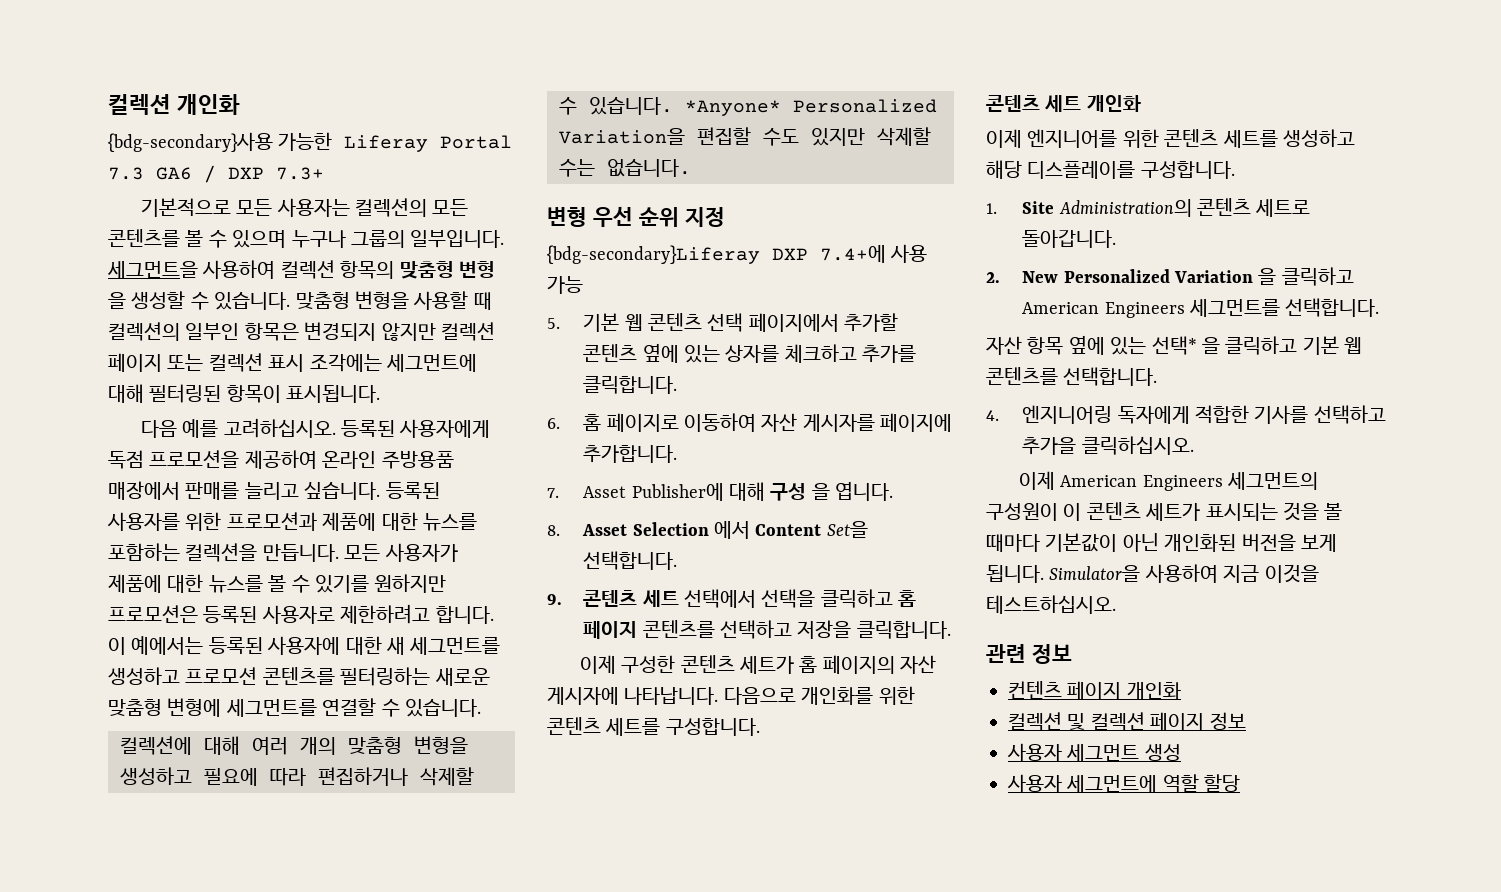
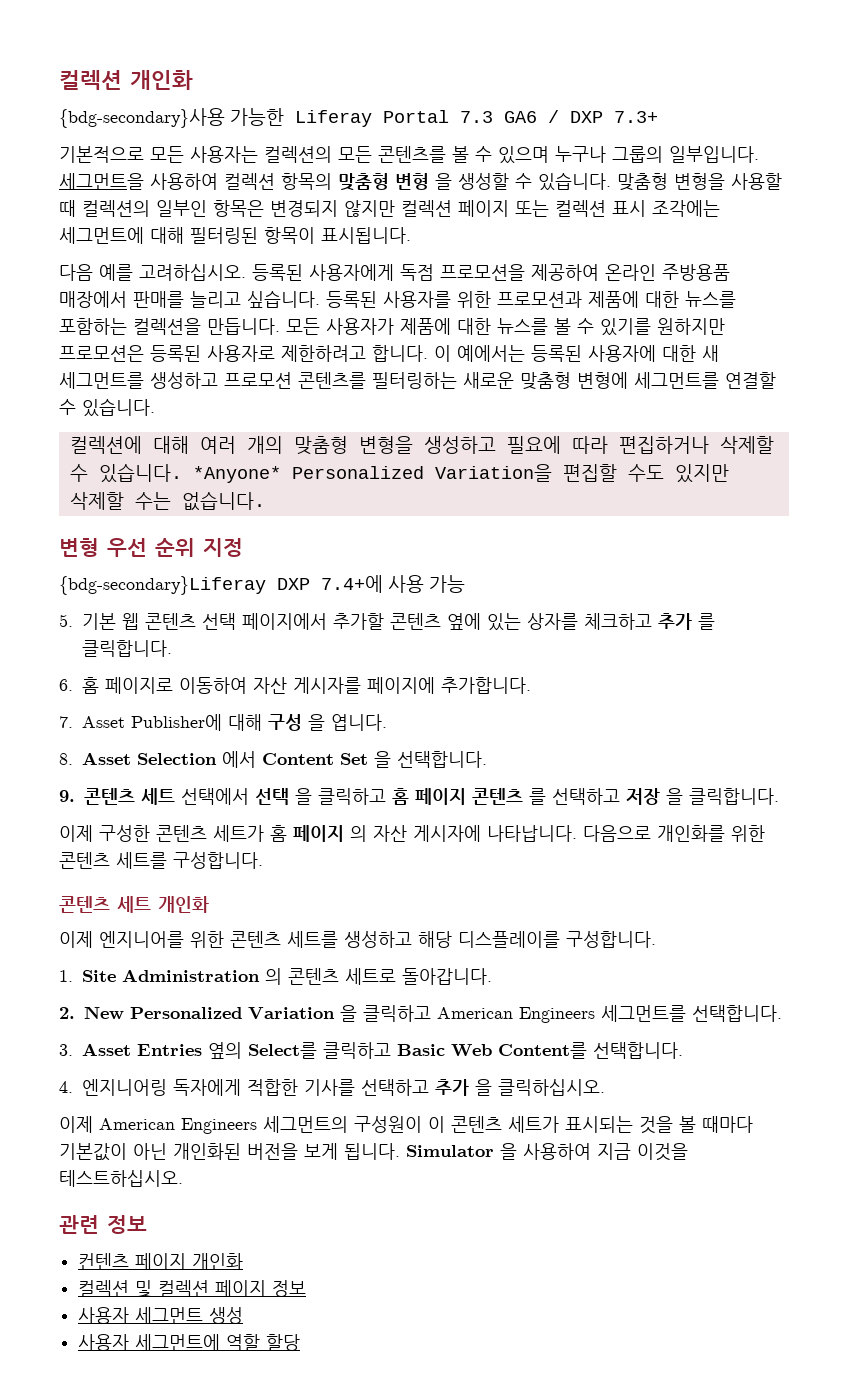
[862,345,917,363] 추가를 -> [657,613,715,630] 추가 를
[826,521,868,538] Set을 -> [339,751,391,768] Set 을
[761,589,816,608] 선택을 -> [254,788,312,805] 선택 을
[642,620,852,639] 콘텐츠를 선택하고 저장을 -> [471,788,683,805] 콘텐츠 를 선택하고 저장 을
[822,655,895,674] 페이지의 -> [293,825,367,842] 페이지 의
[1058,199,1192,217] Administration의 -> [121,968,282,985] Administration 의
[986,335,1363,355] [986,367,1058,385] 자산 항목 옆에 있는 선택* 을 클릭하고 기본 웹 콘텐츠를 -> [59,1042,587,1059] 3. Asset Entries 옆의 Select를 클릭하고 Basic Web Content를
[1022,437,1077,455] 추가을 -> [434,1079,492,1096] 추가 을
[1049,565,1141,582] Simulator을 -> [406,1143,517,1160] Simulator 을

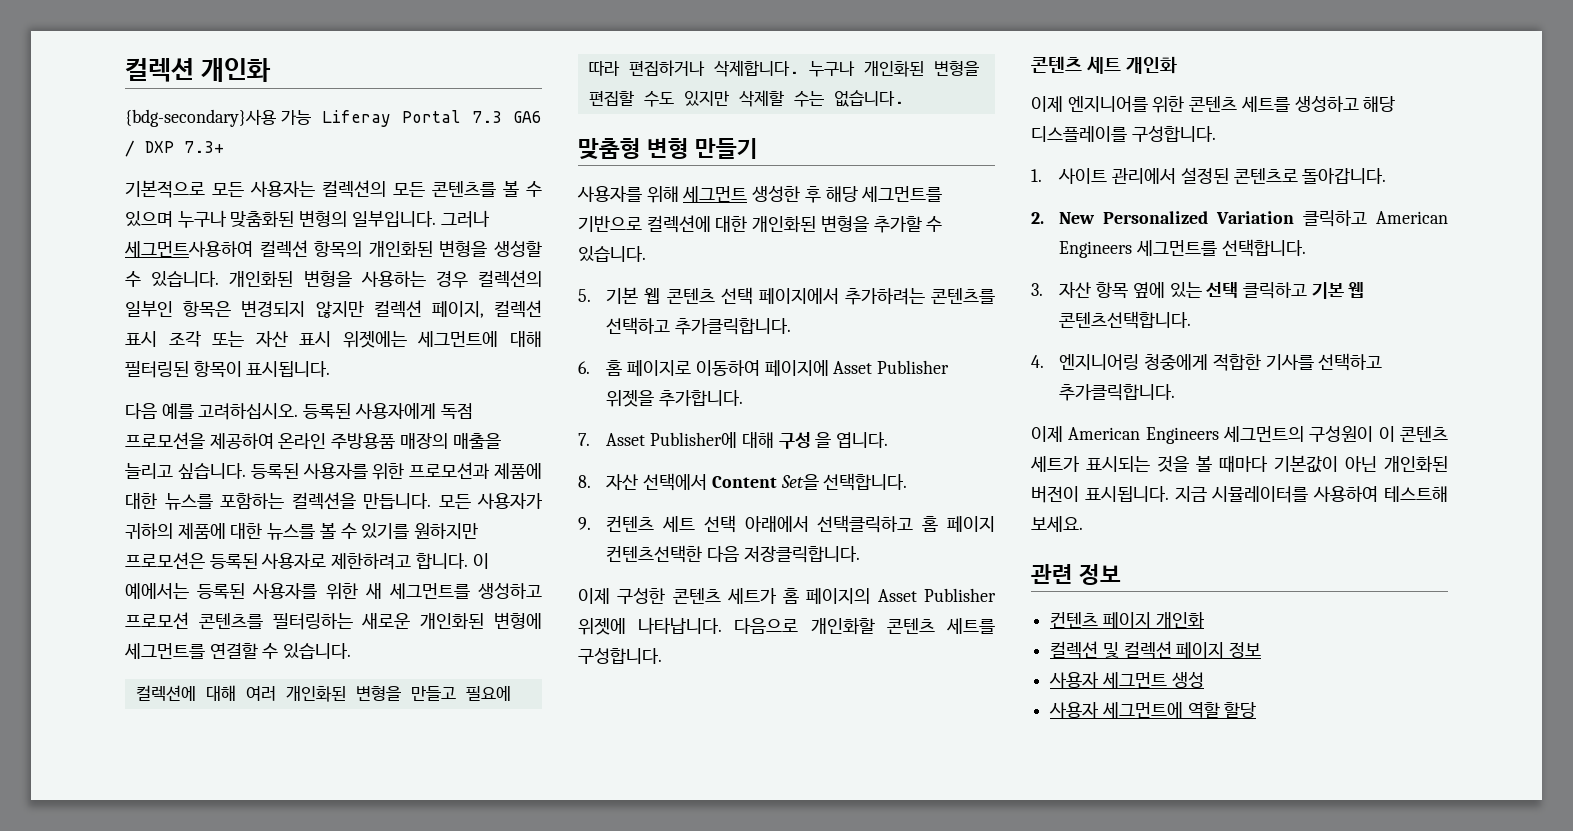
[230,108,284,126] 가능한 -> [281,110,312,125] 가능
[612,146,759,163] [59,172,782,191] [59,200,76,217] 그룹의 일부입니다. 세그먼트을 사용하여 컬렉션 항목의 맞춤형 변형 을 생성할 수 있습니다. 맞춤형 변형을 사용할 때 -> [230,210,490,228] [124,240,542,258] [125,270,468,288] 맞춤화된 변형의 일부입니다. 그러나 세그먼트사용하여 컬렉션 항목의 개인화된 변형을 생성할 수 있습니다. 개인화된 변형을 사용하는 경우
[458,200,720,217] 페이지 또는 컬렉션 표시 조각에는 -> [431,300,542,318] [125,331,407,348] 페이지, 컬렉션 표시 조각 또는 자산 표시 위젯에는
[59,291,184,308] 매장에서 판매를 -> [399,433,501,449] 매장의 매출을
(394, 326) none -> [125,523,173,539] 귀하의
[588,345,696,362] 사용자에 대한 -> [252,583,358,600] 사용자를 위한
[520,372,571,390] 맞춤형 -> [420,612,485,630] 개인화된
[246,436,774,455] [69,463,552,483] 개의 맞춤형 변형을 생성하고 필요에 따라 편집하거나 삭제할 수 있습니다. *Anyone* Personalized Variation을 -> [285,686,511,702] [588,60,979,77] 개인화된 변형을 만들고 필요에 따라 편집하거나 삭제합니다. 누구나 개인화된 변형을
[59,538,243,557] [59,575,465,595] 변형 우선 순위 지정 // {bdg-secondary}Liferay DXP 7.4+에 사용 가능 -> [578,138,759,160] [577,186,943,203] [578,215,943,233] [578,246,646,262] 맞춤형 변형 만들기 // 사용자를 위해 세그먼트 생성한 후 해당 세그먼트를 기반으로 컬렉션에 대한 개인화된 변형을 추가할 수 있습니다.
[332,613,715,631] [81,640,172,657] 추가할 콘텐츠 옆에 있는 상자를 체크하고 추가 를 클릭합니다. -> [844,288,995,305] [606,317,792,335] 추가하려는 콘텐츠를 선택하고 추가클릭합니다.
[252,677,435,694] 자산 게시자를 페이지에 -> [764,360,950,376] [606,390,655,407] 페이지에 Asset Publisher 위젯을
[81,751,487,768] [59,788,779,805] Asset Selection 에서 Content Set 을 선택합니다. // 9. 콘텐츠 세트 선택에서 선택 을 클릭하고 홈 페이지 콘텐츠 를 선택하고 저장 을 클릭합니다. -> [606,473,908,491] [578,515,995,533] [606,545,860,563] 자산 선택에서 Content Set을 선택합니다. // 9. 컨텐츠 세트 선택 아래에서 선택클릭하고 홈 페이지 컨텐츠선택한 다음 저장클릭합니다.
[293,825,765,842] 페이지 의 자산 게시자에 나타납니다. 다음으로 개인화를 위한 -> [806,588,996,604] [578,617,875,635] 페이지의 Asset Publisher 위젯에 나타납니다. 다음으로 개인화할
[81,968,396,985] Site Administration 의 콘텐츠 세트로 -> [1058,167,1298,184] 사이트 관리에서 설정된 콘텐츠로
[339,1005,357,1022] 을 -> (1295, 217) none
[81,1042,683,1059] Asset Entries 옆의 Select를 클릭하고 Basic Web Content를 선택합니다. -> [1059,282,1365,299] [1059,311,1192,329] 자산 항목 옆에 있는 선택 클릭하고 기본 웹 콘텐츠선택합니다.
[172,1079,241,1096] 독자에게 -> [1144,354,1209,370] 청중에게
[434,1079,605,1096] 추가 을 클릭하십시오. -> [1059,384,1176,401] 추가클릭합니다.
[247,1143,688,1161] [59,1170,183,1187] 버전을 보게 됩니다. Simulator 을 사용하여 지금 이것을 테스트하십시오. -> [1031,486,1448,503] [1031,516,1083,532] 버전이 표시됩니다. 지금 시뮬레이터를 사용하여 테스트해 보세요.

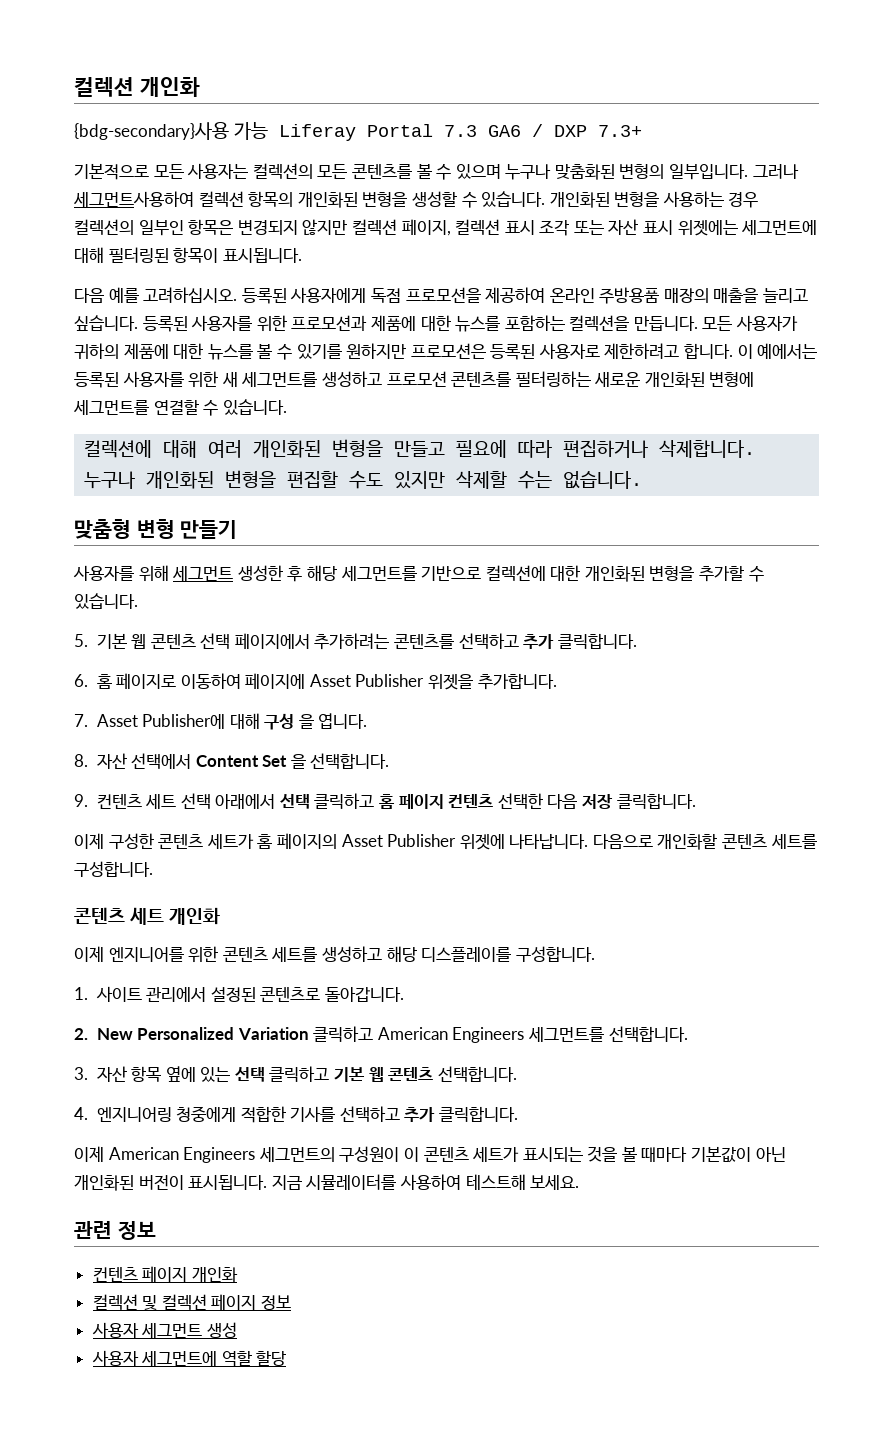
[675,318,792,335] 추가클릭합니다. -> [523,633,637,649] 추가 클릭합니다.
[780,474,819,490] Set을 -> [262,754,306,769] Set 을
[817,515,995,533] [606,545,860,563] 선택클릭하고 홈 페이지 컨텐츠선택한 다음 저장클릭합니다. -> [279,793,696,809] 선택 클릭하고 홈 페이지 컨텐츠 선택한 다음 저장 클릭합니다.
[1059,311,1192,329] 콘텐츠선택합니다. -> [388,1066,517,1082] 콘텐츠 선택합니다.
[1059,384,1176,401] 추가클릭합니다. -> [404,1106,519,1122] 추가 클릭합니다.

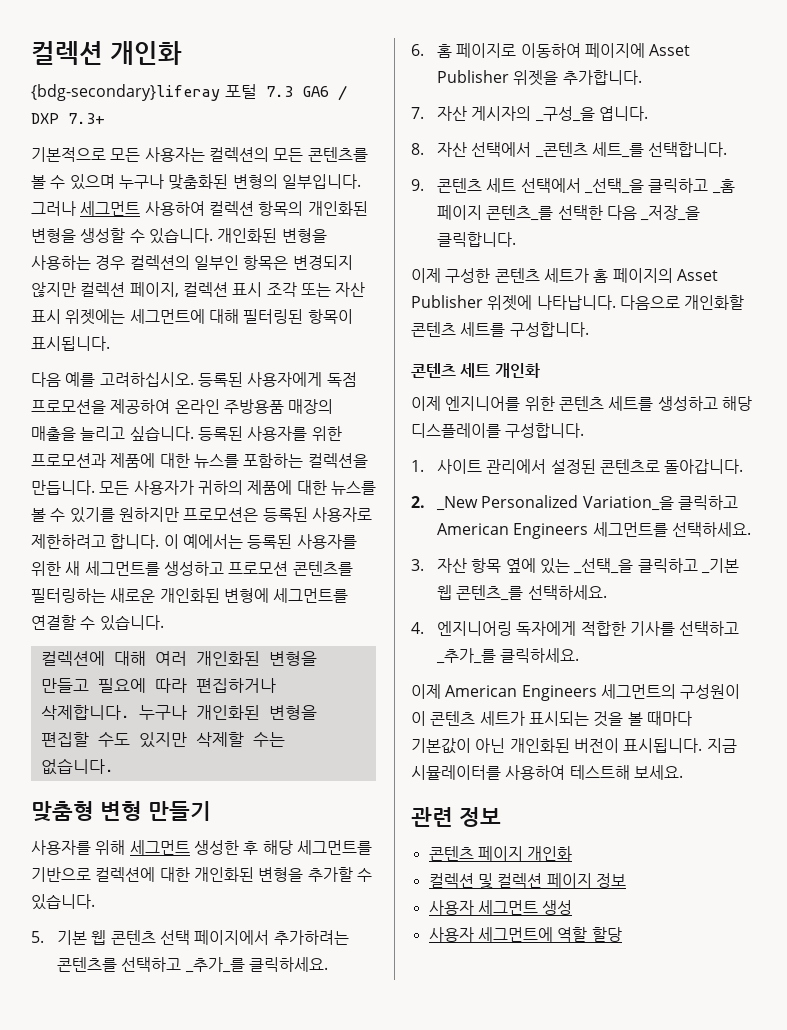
[74,122,433,141] {bdg-secondary}사용 가능 Liferay Portal -> [31,84,257,101] {bdg-secondary}liferay 포털
[73,191,194,207] 세그먼트사용하여 -> [80,201,205,216] 세그먼트 사용하여
[523,633,637,649] 추가 클릭합니다. -> [184,957,329,973] _추가_를 클릭하세요.
[96,713,314,730] Asset Publisher에 대해 구성 을 -> [437,106,595,122] 자산 게시자의 _구성_을
[195,754,306,769] Content Set 을 -> [534,142,645,158] _콘텐츠 세트_를
[96,793,494,809] 컨텐츠 세트 선택 아래에서 선택 클릭하고 홈 페이지 컨텐츠 -> [437,178,735,194] [437,205,554,221] 콘텐츠 세트 선택에서 _선택_을 클릭하고 _홈 페이지 콘텐츠_를
[581,794,613,809] 저장 -> [640,205,701,221] _저장_을
[96,1027,309,1040] New Personalized Variation -> [436,495,674,511] _New Personalized Variation_을
[608,1026,688,1042] 선택합니다. -> [672,522,752,537] 선택하세요.
[234,1066,517,1082] 선택 클릭하고 기본 웹 콘텐츠 선택합니다. -> [573,558,740,574] [437,585,607,601] _선택_을 클릭하고 _기본 웹 콘텐츠_를 선택하세요.
[176,1106,237,1122] 청중에게 -> [516,621,577,636] 독자에게
[404,1106,519,1122] 추가 클릭합니다. -> [436,648,580,664] _추가_를 클릭하세요.
[92,1267,138,1282] 컨텐츠 -> [428,846,474,861] 콘텐츠

